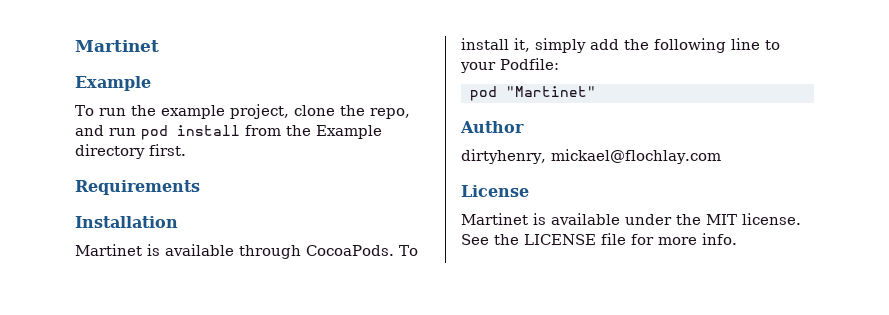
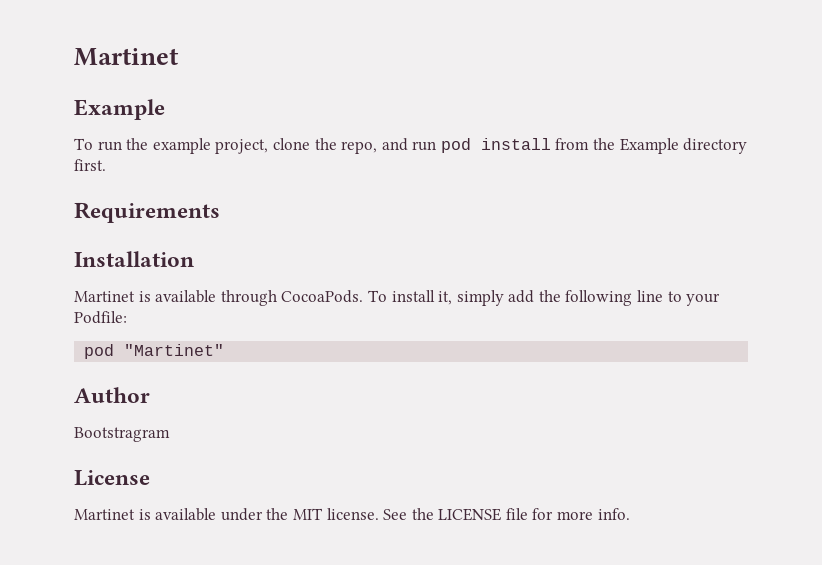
[461,149,721,164] dirtyhenry, mickael@flochlay.com -> [74,427,170,442] Bootstragram

